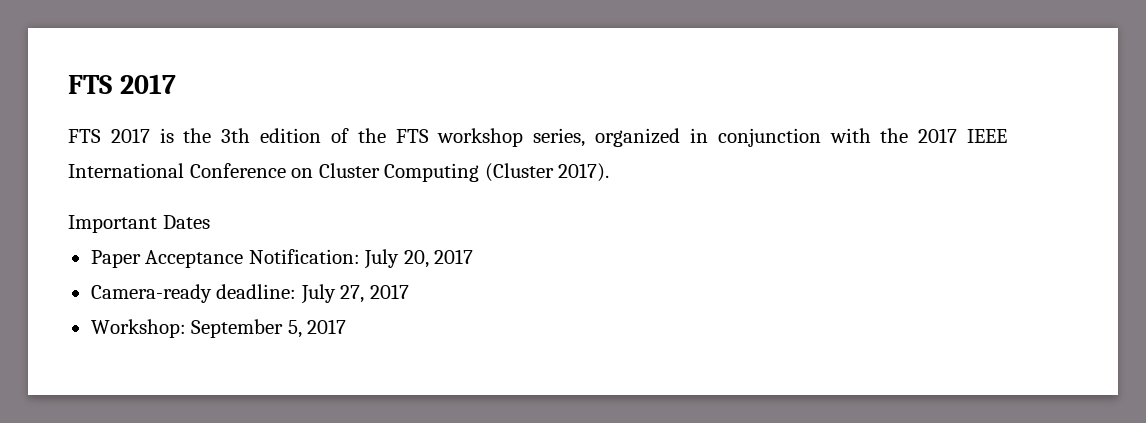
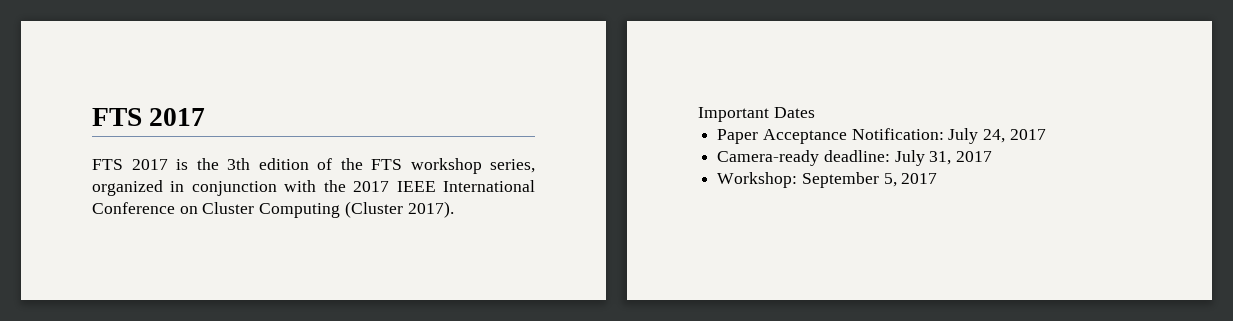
[403,250,429,268] 20, -> [983,129,1006,143] 24,
[340,285,365,303] 27, -> [929,151,952,165] 31,

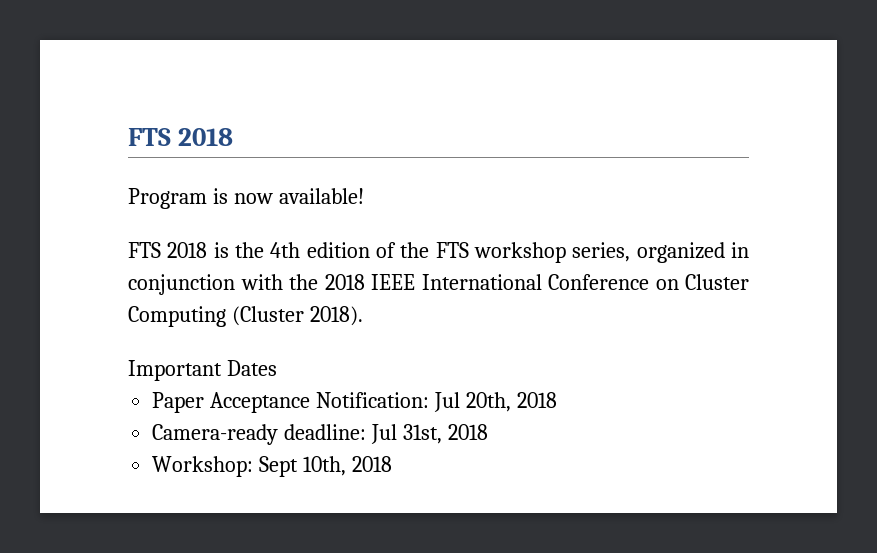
[92,108,206,126] [92,159,168,170] FTS 2017 // FTS 2017 -> [128,128,234,146] [128,188,364,209] [128,242,208,258] FTS 2018 // Program is now available! // FTS 2018
[227,158,250,170] 3th -> [270,242,301,258] 4th
[353,181,390,192] 2017 -> [324,274,365,290] 2018
[407,201,454,218] 2017). -> [309,306,363,326] 2018).
[948,128,1046,144] July 24, 2017 -> [434,392,557,412] Jul 20th, 2018
[894,150,993,166] [717,172,938,188] July 31, 2017 // Workshop: September 5, 2017 -> [371,424,488,444] [152,456,393,477] Jul 31st, 2018 // Workshop: Sept 10th, 2018

